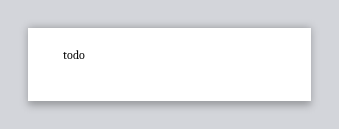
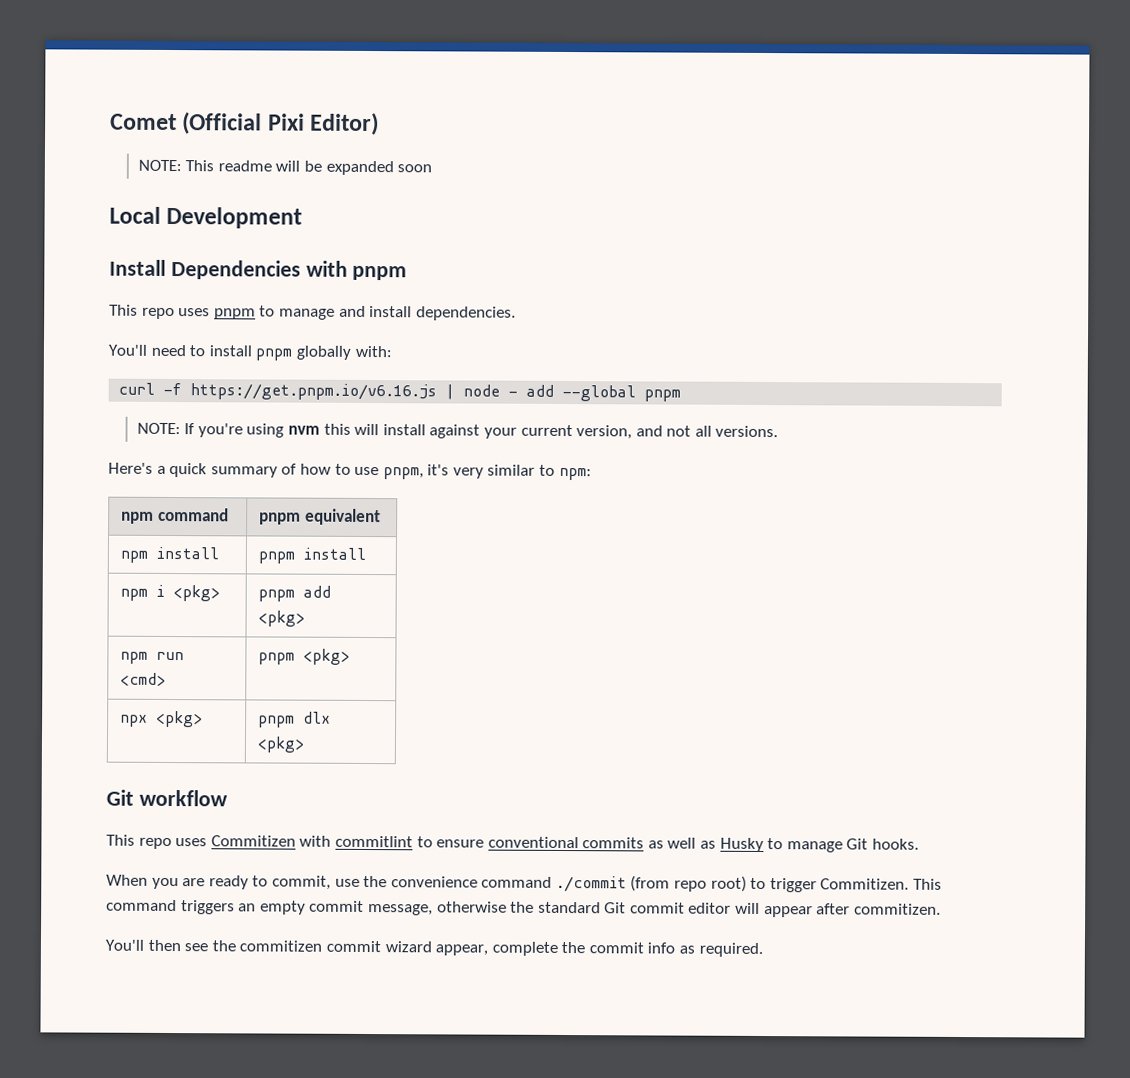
[63,50,85,59] todo -> [110,112,380,136] [137,159,433,176] [109,206,303,229] [109,259,408,281] [109,304,516,321] [108,344,392,361] [118,382,682,402] [136,422,779,440] [108,462,592,481] [121,507,230,524] [259,508,382,526] [120,546,220,563] [258,547,367,564] [120,584,221,602] [258,585,332,602] [258,610,306,627] [120,651,185,664] [120,672,167,686] [258,648,351,665] [120,710,204,728] [258,711,332,728] [257,736,305,753] [106,789,228,807] [106,834,920,853] [106,874,943,893] [106,899,941,918] [105,939,763,958] Comet (Official Pixi Editor) // NOTE: This readme will be expanded soon // Local Development // Install Dependencies with pnpm // This repo uses pnpm to manage and install dependencies. // You'll need to install pnpm globally with: // curl -f https://get.pnpm.io/v6.16.js | node - add --global pnpm // NOTE: If you're using nvm this will install against your current version, and not all versions. // Here's a quick summary of how to use pnpm, it's very similar to npm: // npm command | pnpm equivalent // npm install | pnpm install // npm i <pkg> | pnpm add <pkg> // npm run <cmd> | pnpm <pkg> // npx <pkg> | pnpm dlx <pkg> // Git workflow // This repo uses Commitizen with commitlint to ensure conventional commits as well as Husky to manage Git hooks. // When you are ready to commit, use the convenience command ./commit (from repo root) to trigger Commitizen. This command triggers an empty commit message, otherwise the standard Git commit editor will appear after commitizen. // You'll then see the commitizen commit wizard appear, complete the commit info as required.

